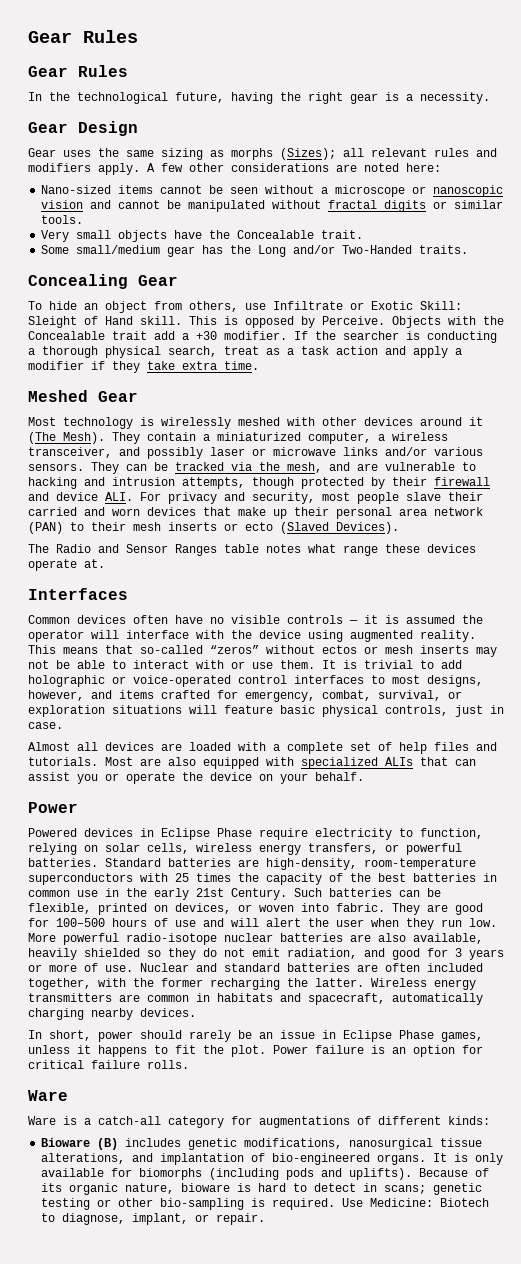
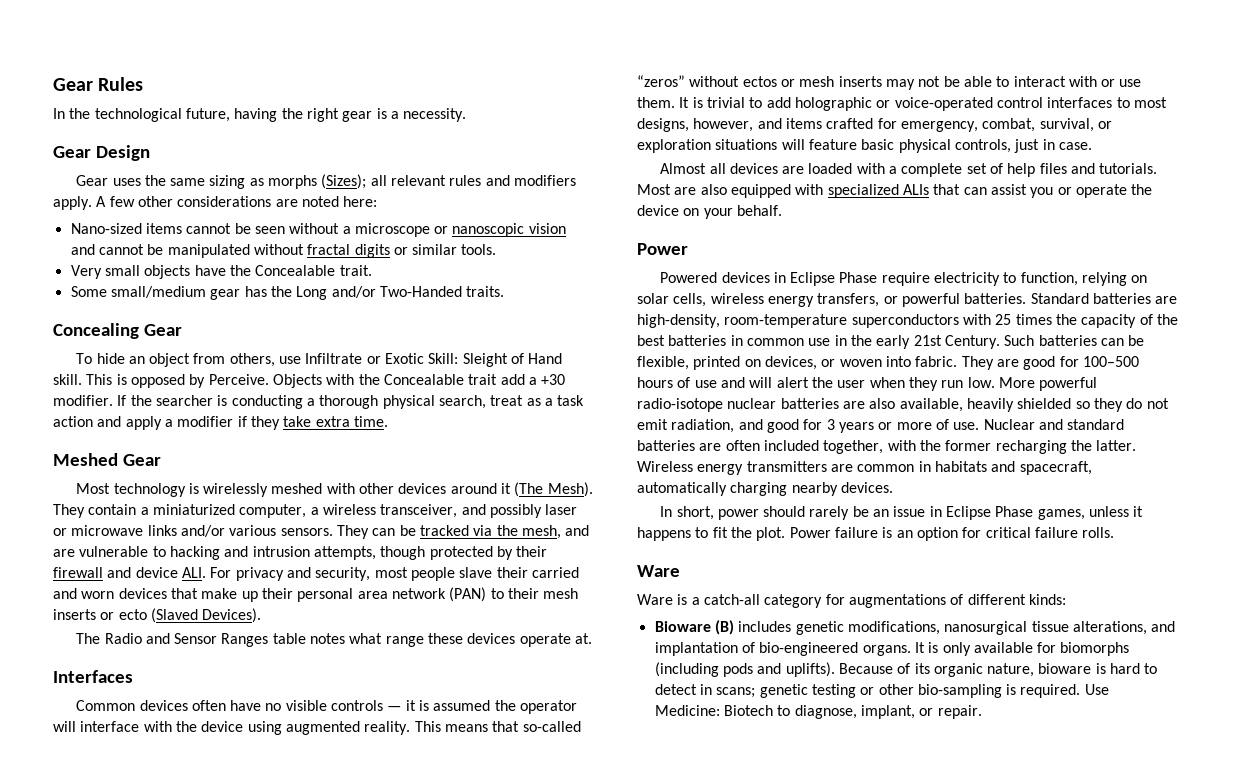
[28,30,138,43] [28,65,128,77] Gear Rules // Gear Rules -> [53,77,144,91] Gear Rules

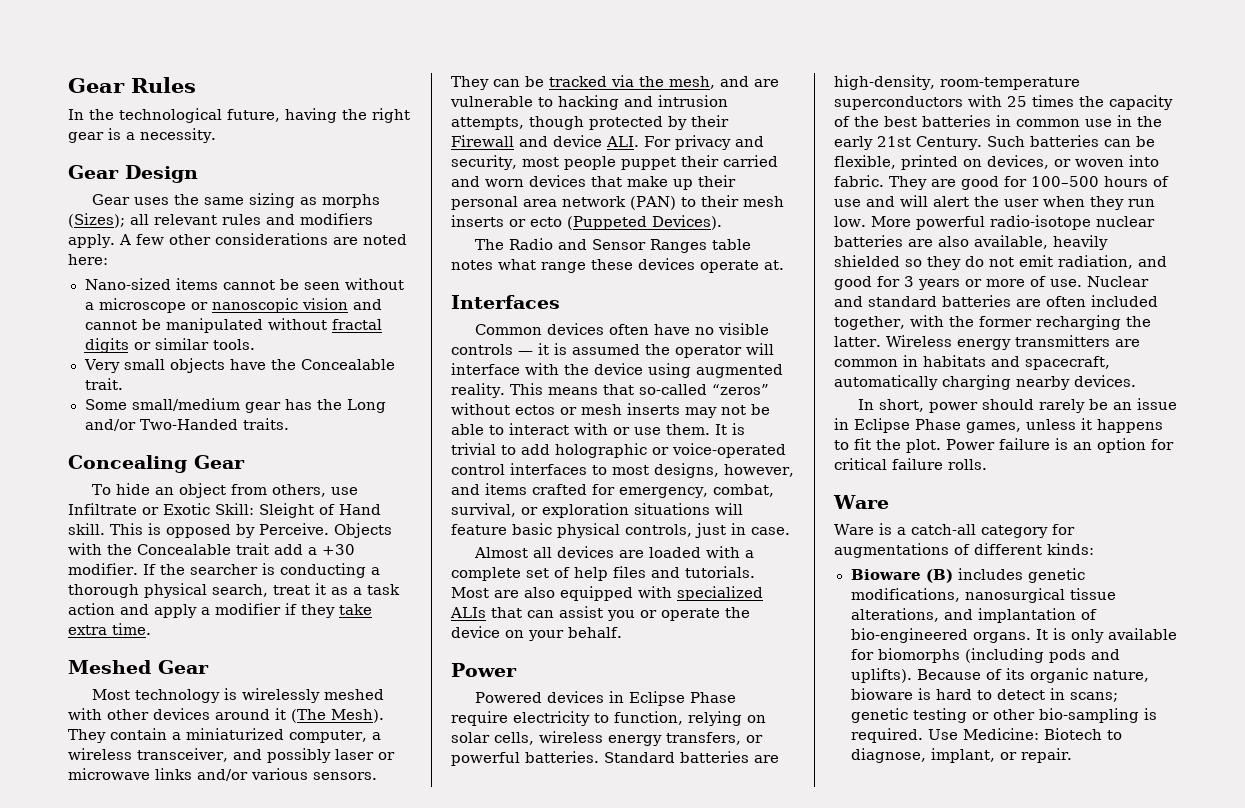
(524, 400) none -> [315,583,326,595] it
[53,567,103,578] firewall -> [451,135,514,147] Firewall
[459,567,493,578] slave -> [620,157,676,170] puppet
[150,608,198,623] (Slaved -> [567,216,647,230] (Puppeted

